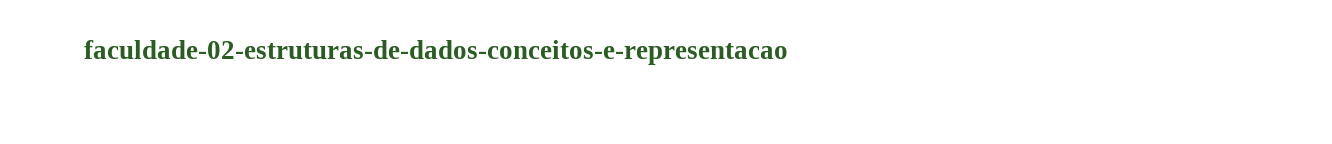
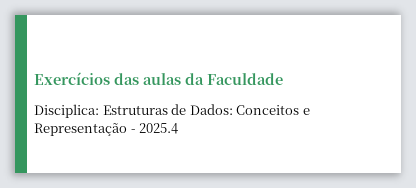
[84,40,788,65] faculdade-02-estruturas-de-dados-conceitos-e-representacao -> [34,72,283,85] [34,104,310,118] [34,123,179,136] Exercícios das aulas da Faculdade // Disciplica: Estruturas de Dados: Conceitos e Representação - 2025.4

